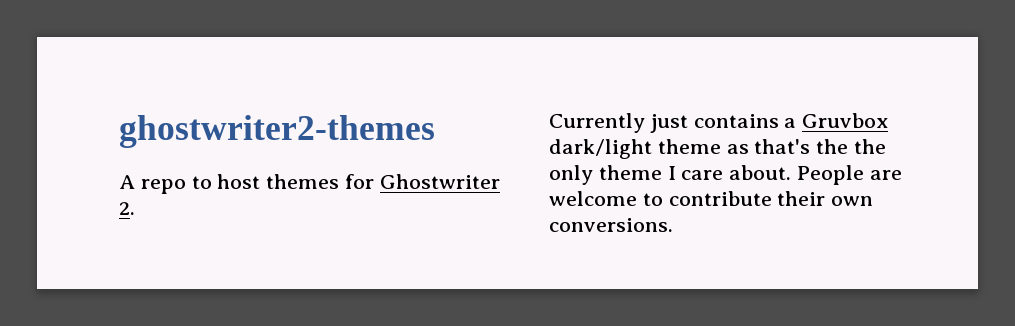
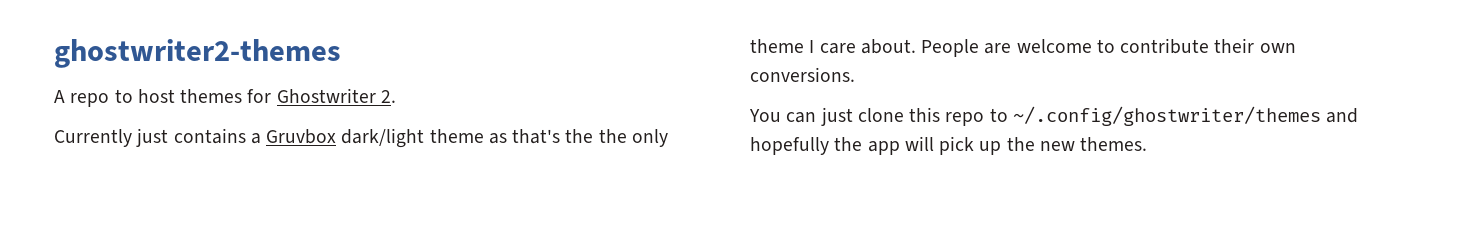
(673, 225) none -> [749,106,1359,126] [750,136,1148,155] // You can just clone this repo to ~/.config/ghostwriter/themes and hopefully the app will pick up the new themes.

